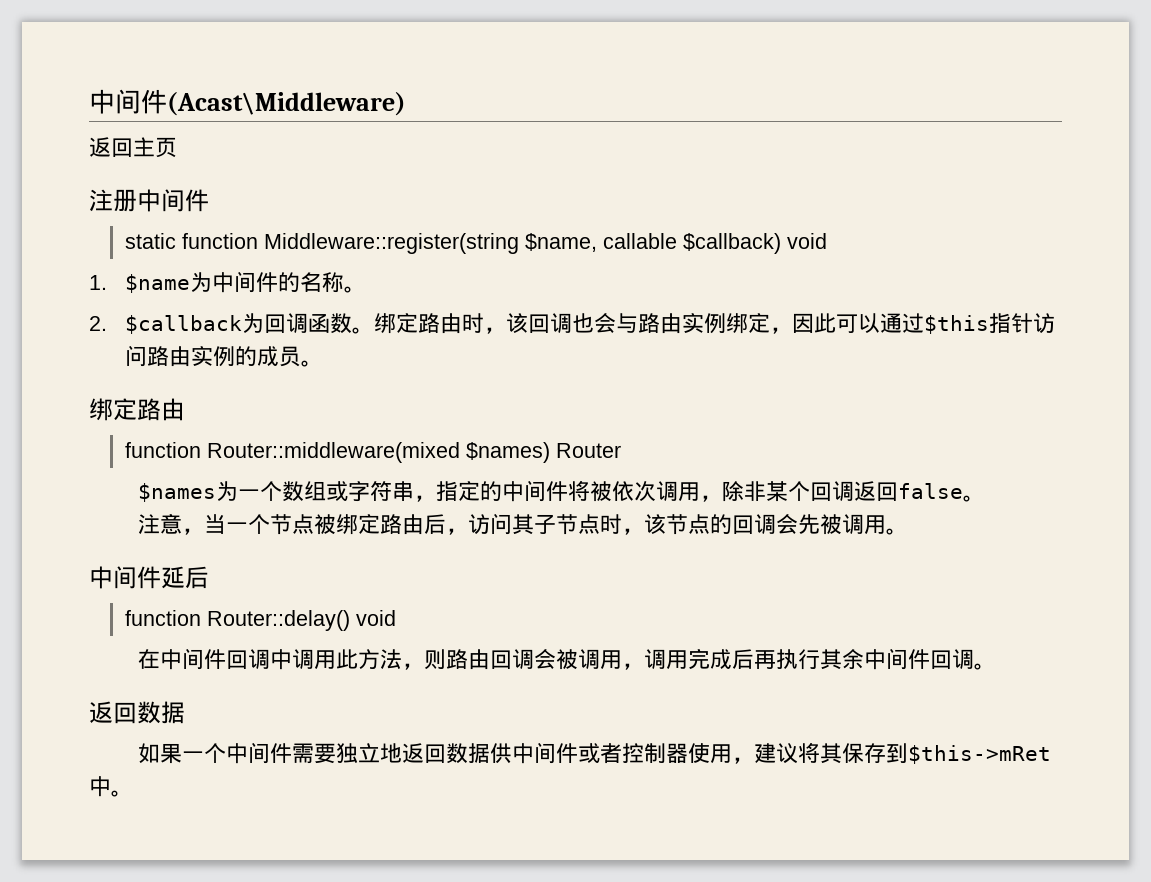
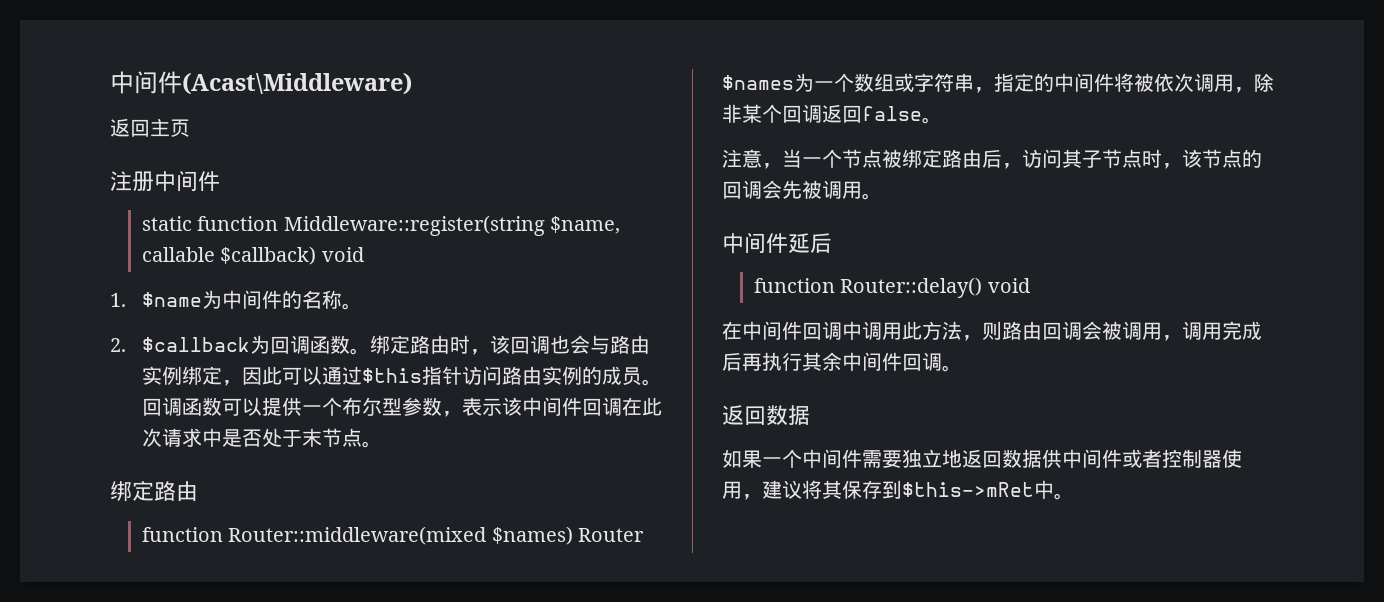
(323, 363) none -> [141,397,662,417] [141,428,382,448] 回调函数可以提供一个布尔型参数，表示该中间件回调在此次请求中是否处于末节点。

